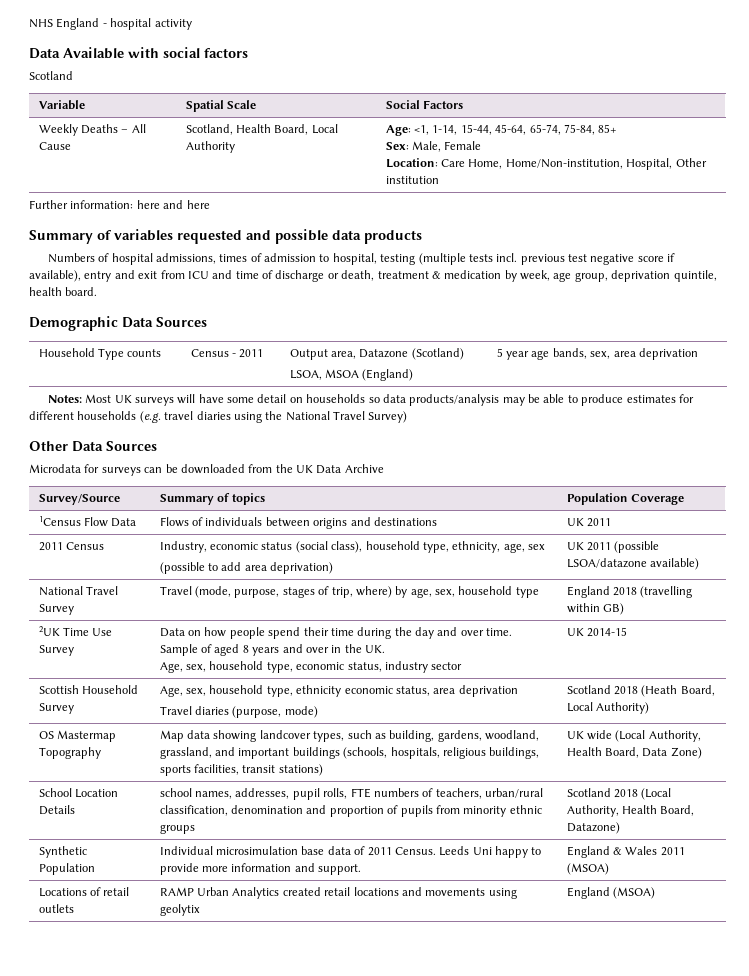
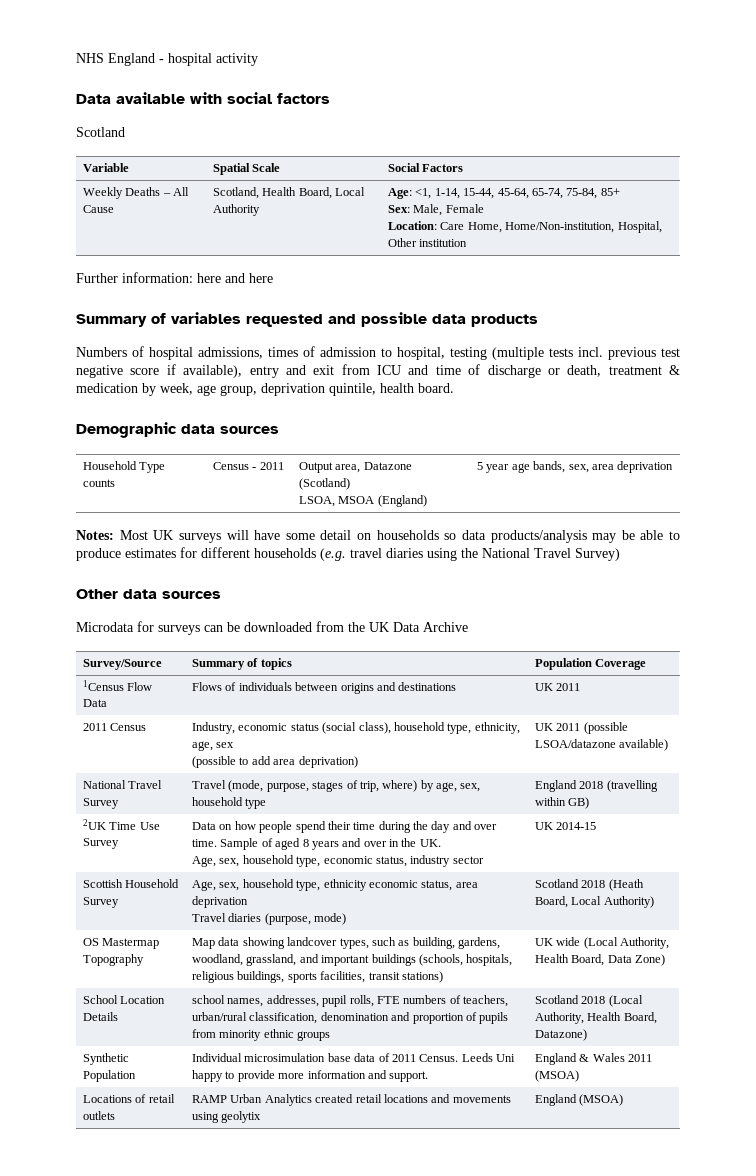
[63,47,124,59] Available -> [116,92,185,104] available
[122,317,207,328] Data Sources -> [181,424,279,434] data sources
[72,441,157,452] Data Sources -> [123,589,221,599] data sources

